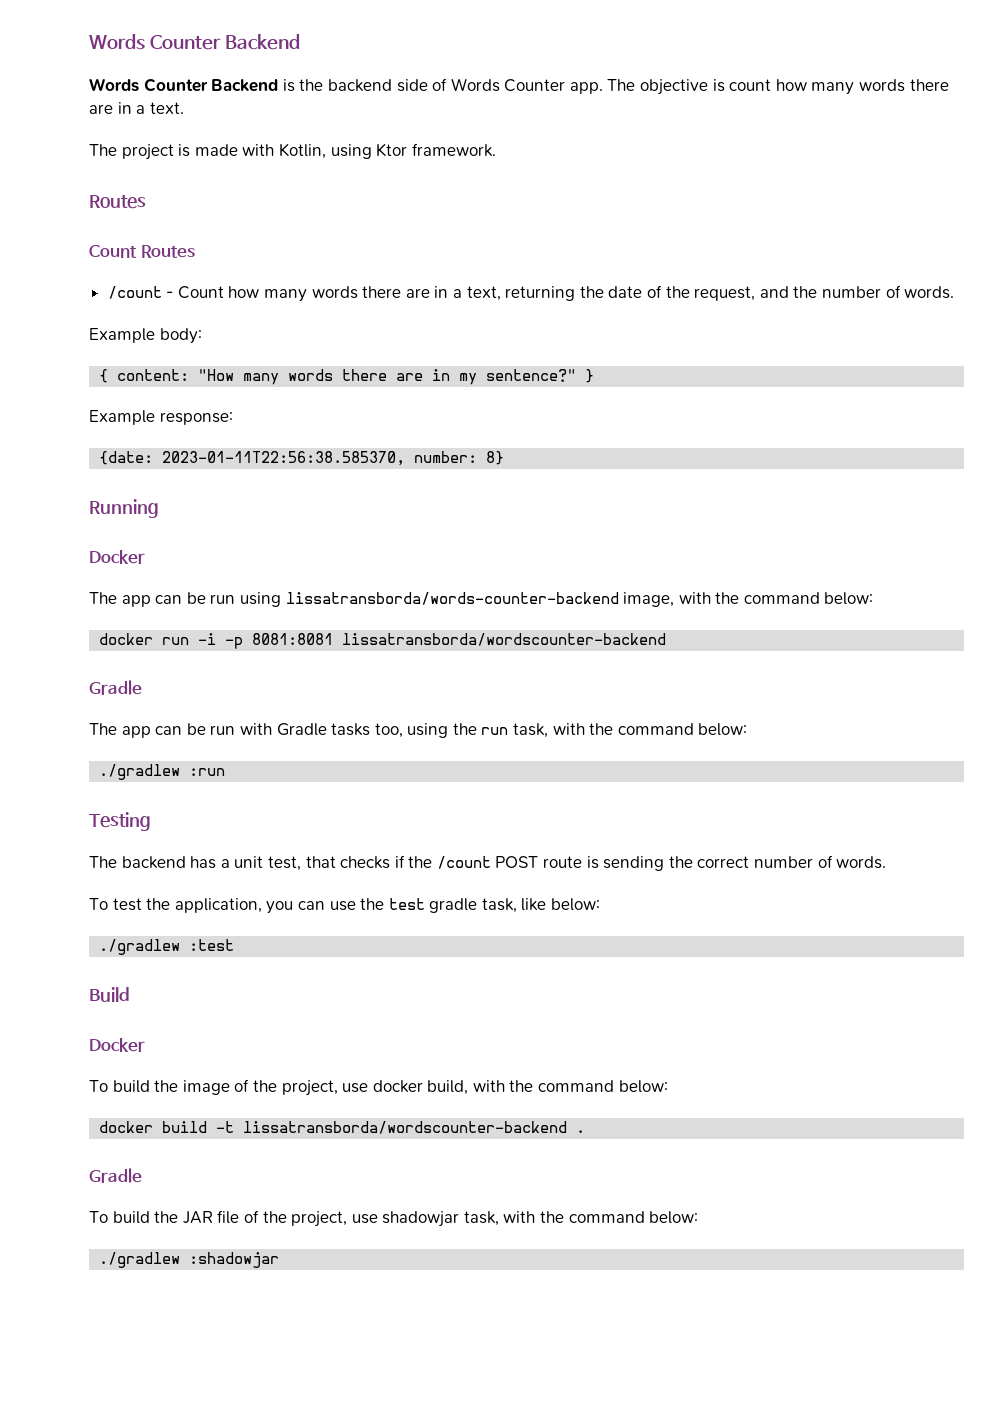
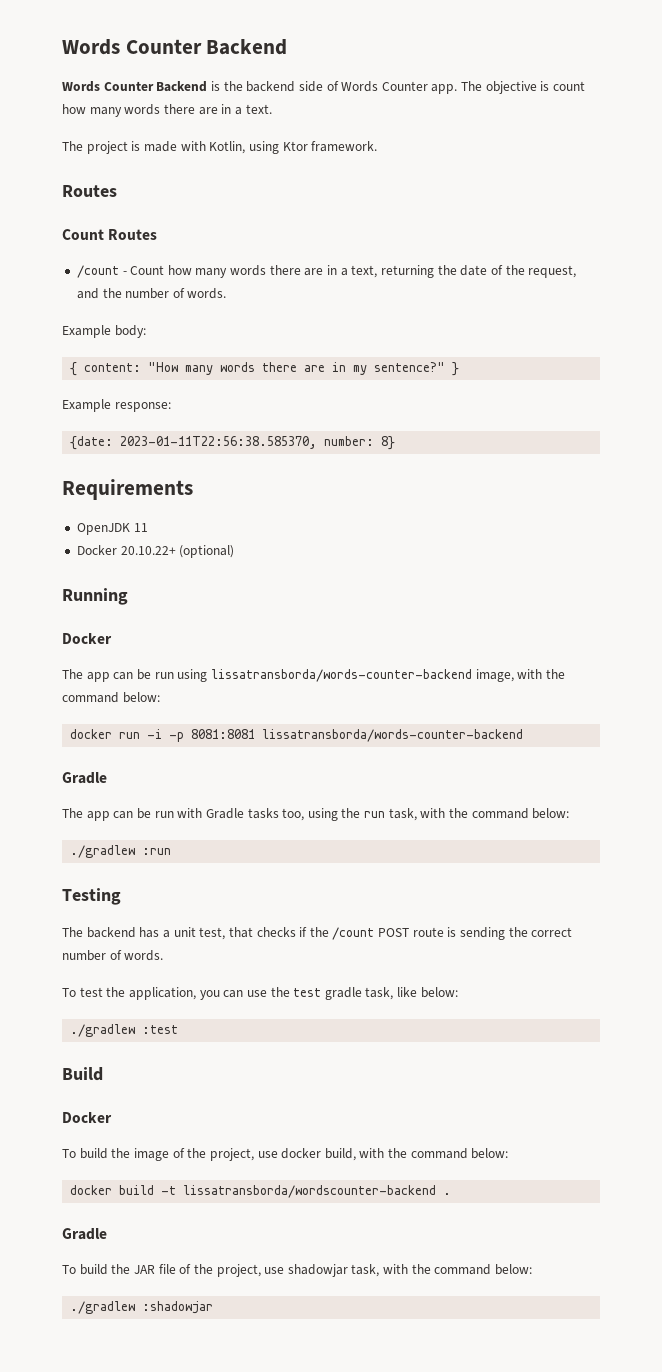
(505, 458) none -> [62,479,193,500] [76,523,148,535] [76,545,235,558] // Requirements // OpenJDK 11 // Docker 20.10.22+ (optional)
[342,633,667,646] lissatransborda/wordscounter-backend -> [262,729,524,742] lissatransborda/words-counter-backend

